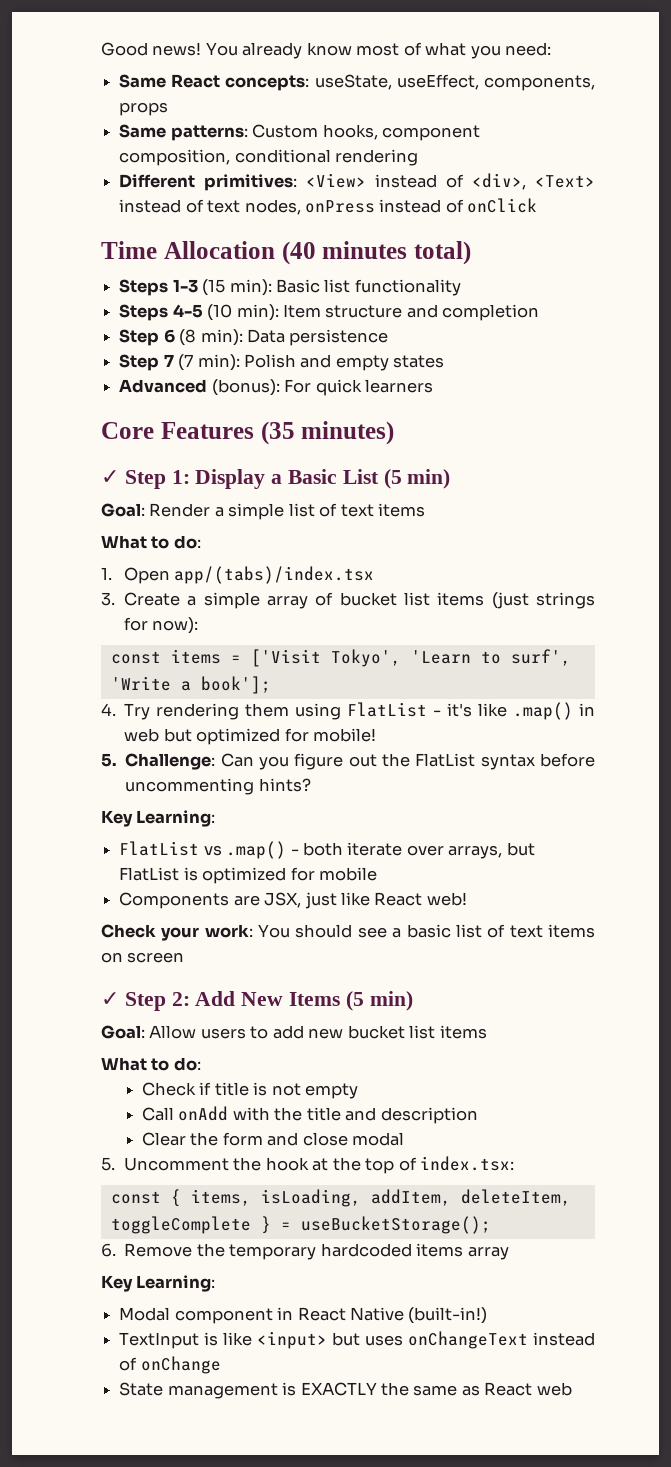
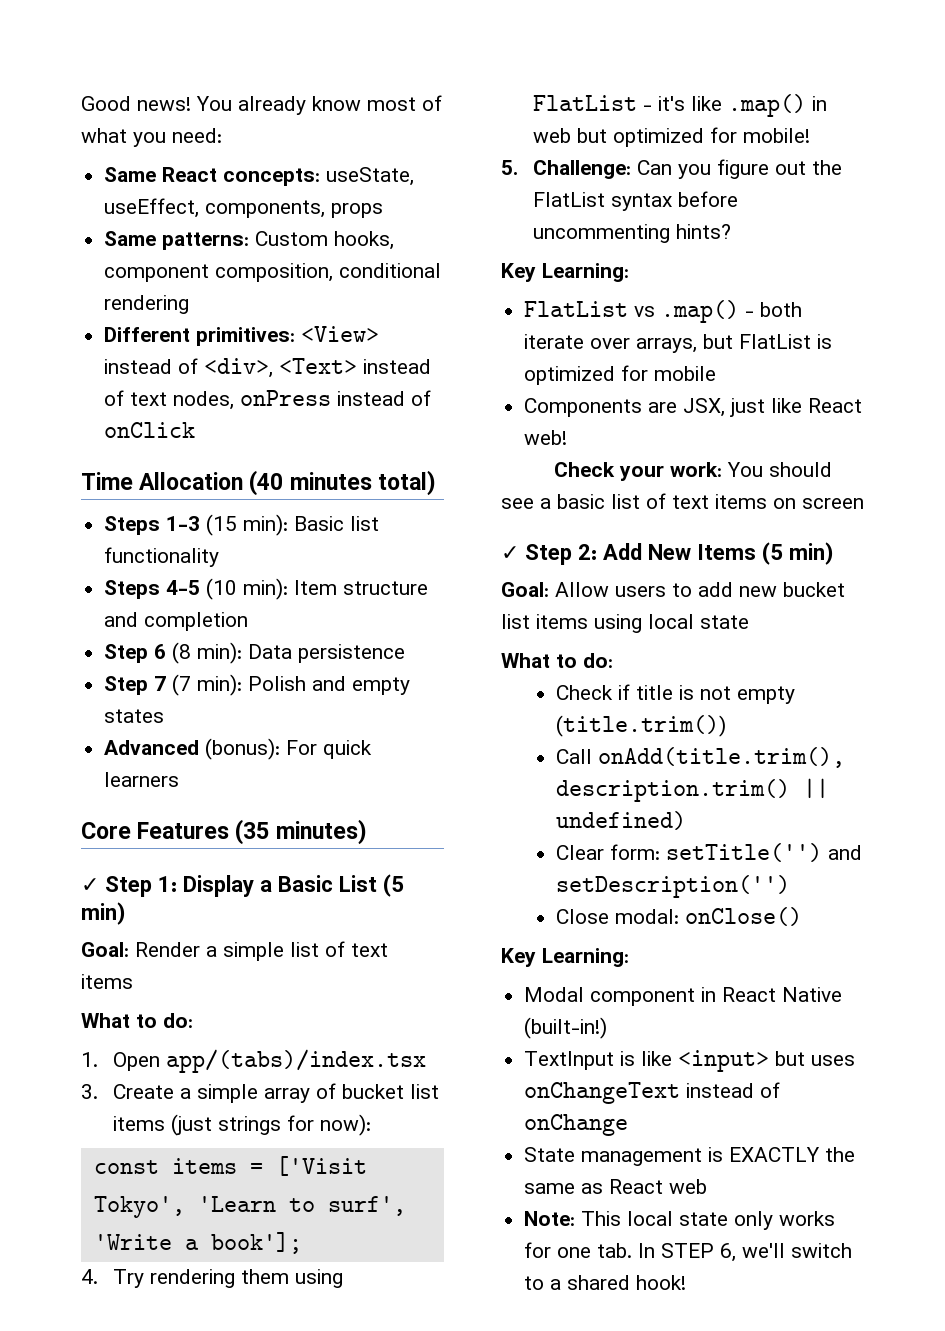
(487, 1032) none -> [594,614,749,633] using local state
(359, 1091) none -> [555,715,726,737] (title.trim())
[178,1106,478,1124] [142,1132,405,1146] [101,1156,515,1174] [110,1189,571,1207] [110,1216,491,1234] [101,1243,509,1260] onAdd with the title and description // Clear the form and close modal // 5. Uncomment the hook at the top of index.tsx: // const { items, isLoading, addItem, deleteItem, toggleComplete } = useBucketStorage(); // 6. Remove the temporary hardcoded items array -> [597,747,845,768] [555,778,829,802] [555,811,686,830] [555,843,862,862] [555,875,790,898] [555,907,802,926] onAdd(title.trim(), description.trim() || undefined) // Clear form: setTitle('') and setDescription('') // Close modal: onClose()
(572, 1389) none -> [524,1211,836,1230] [524,1242,853,1262] [524,1275,687,1290] // Note: This local state only works for one tab. In STEP 6, we'll switch to a shared hook!

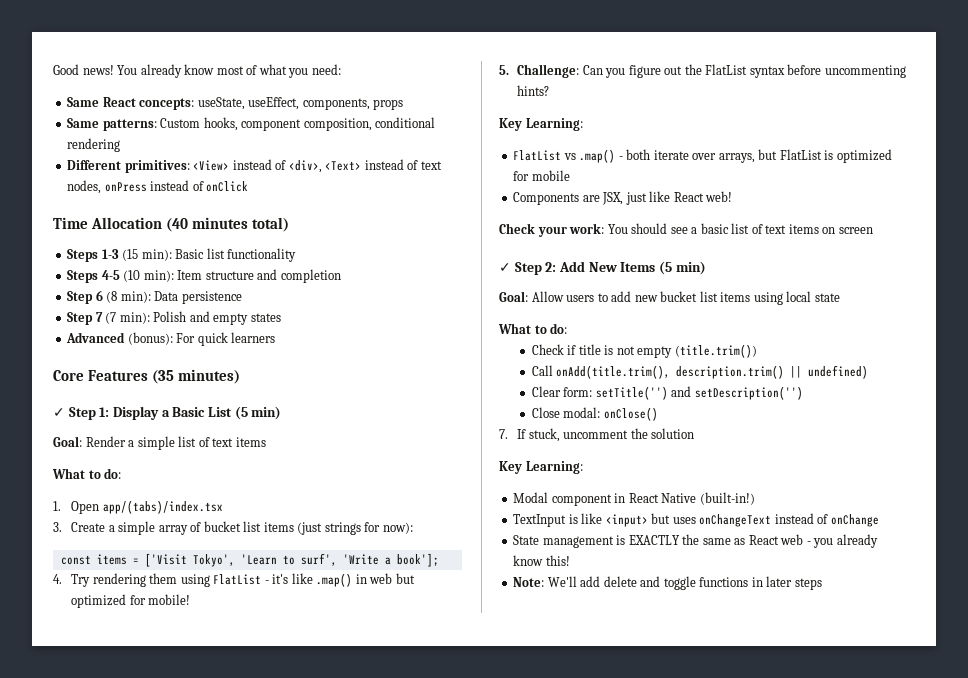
(802, 916) none -> [499,428,695,442] // 7. If stuck, uncomment the solution
[524,1211,836,1230] [524,1242,853,1262] [524,1275,687,1290] // Note: This local state only works for one tab. In STEP 6, we'll switch to a shared hook! -> [806,534,878,548] [513,555,570,566] [513,576,822,590] - you already know this! // Note: We'll add delete and toggle functions in later steps

